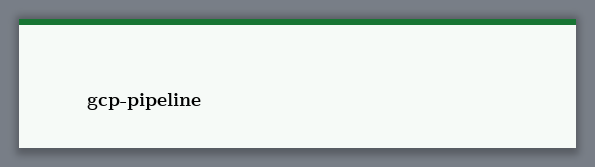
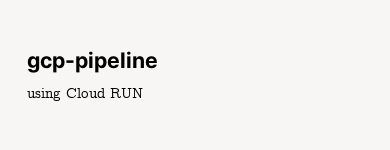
(201, 101) none -> [27,88,143,101] // using Cloud RUN

